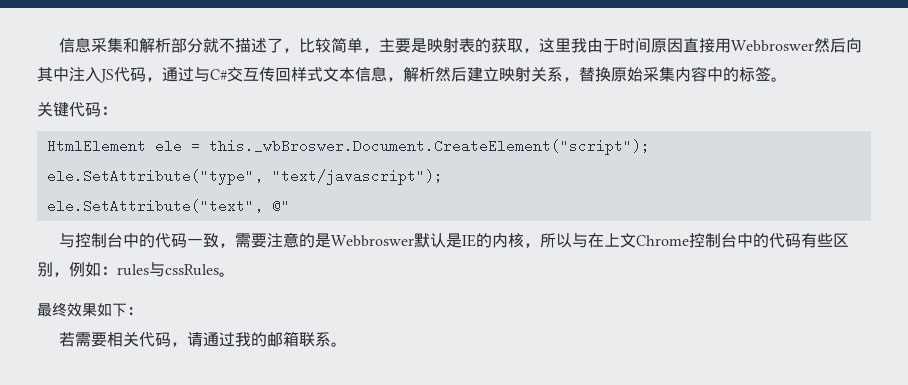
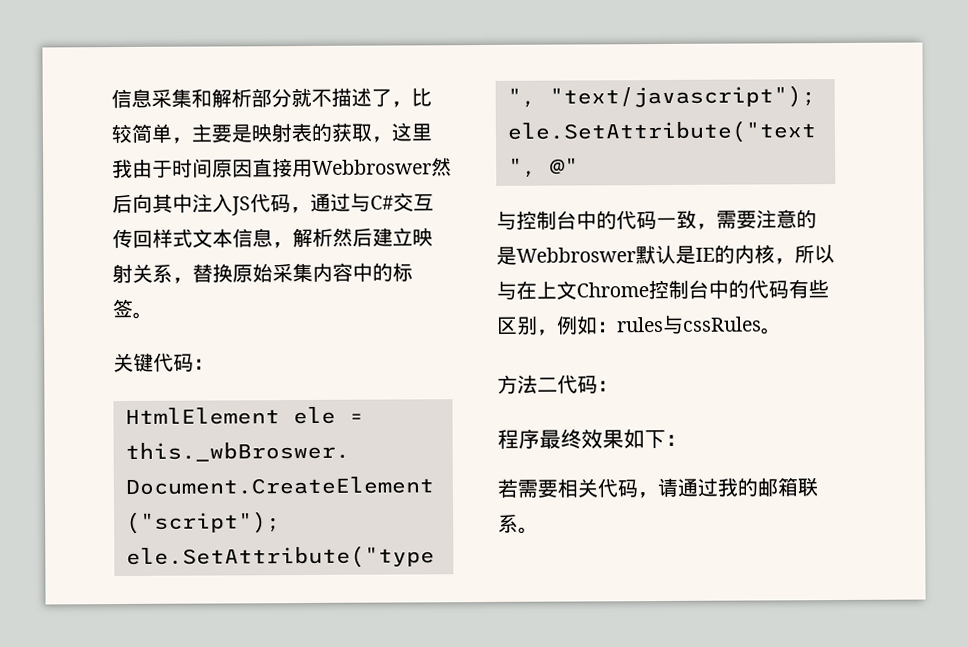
(235, 274) none -> [497,374,618,394] [497,428,540,449] 方法二代码： // 程序

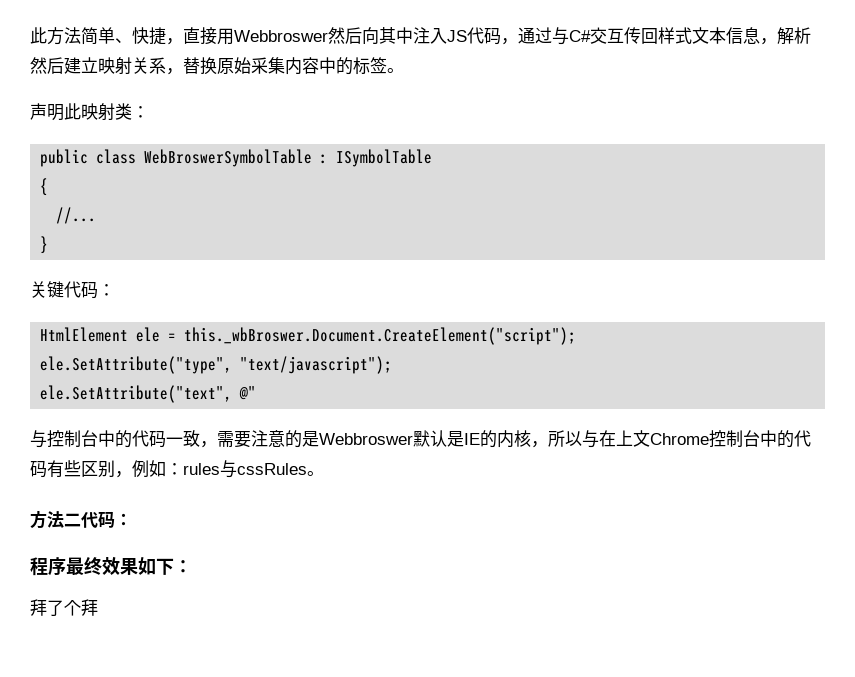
[111,87,432,109] [111,122,432,144] [112,158,253,179] 信息采集和解析部分就不描述了，比较简单，主要是映射表的获取，这里我由于时间原因 -> [30,27,183,45] 此方法简单、快捷，
(153, 315) none -> [30,103,149,121] [40,149,433,167] [40,178,49,196] [56,207,97,224] [40,236,49,254] // 声明此映射类： // public class WebBroswerSymbolTable : ISymbolTable // { // //... // }
[497,477,818,499] [498,513,539,534] 若需要相关代码，请通过我的邮箱联系。 -> [30,599,98,616] 拜了个拜

